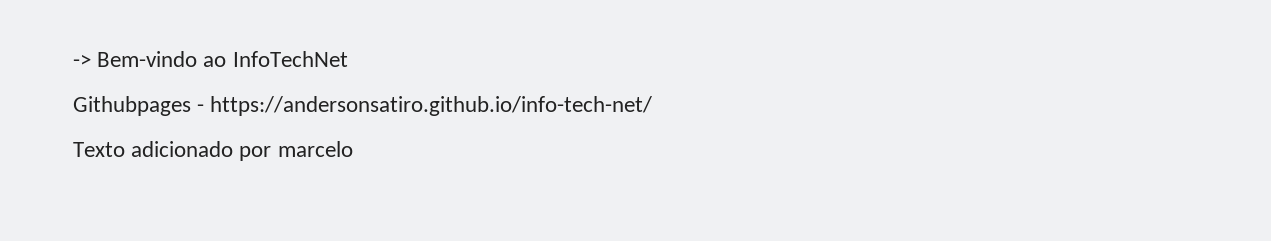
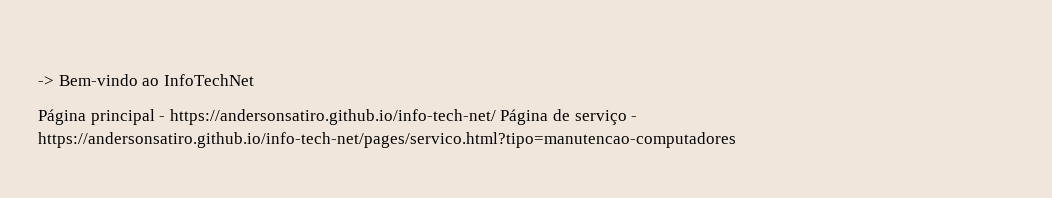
[73,96,191,116] Githubpages -> [38,109,155,125] Página principal
[73,141,353,161] // Texto adicionado por marcelo -> [500,109,638,125] [38,132,736,148] Página de serviço - https://andersonsatiro.github.io/info-tech-net/pages/servico.html?tipo=manutencao-computadores

